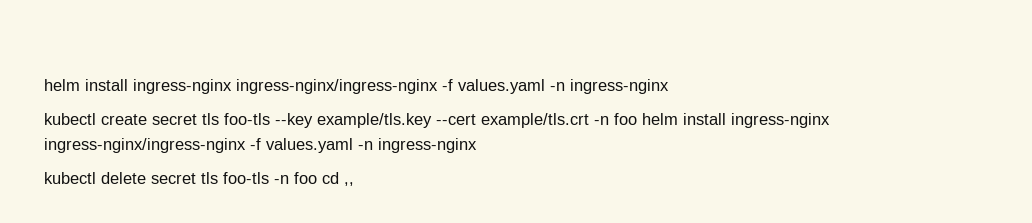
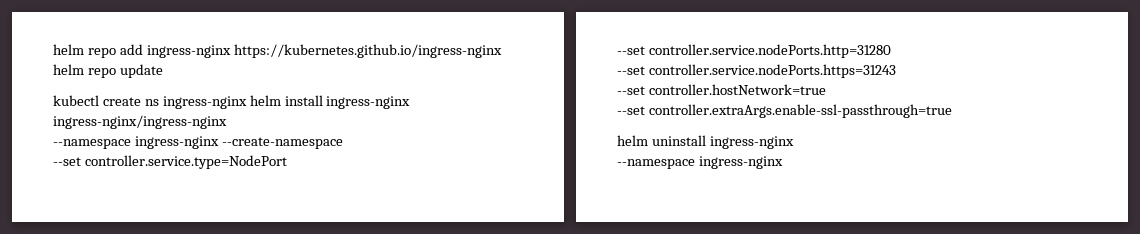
[44,79,669,94] [44,113,830,128] [44,138,477,153] [44,172,354,186] helm install ingress-nginx ingress-nginx/ingress-nginx -f values.yaml -n ingress-nginx // kubectl create secret tls foo-tls --key example/tls.key --cert example/tls.crt -n foo helm install ingress-nginx ingress-nginx/ingress-nginx -f values.yaml -n ingress-nginx // kubectl delete secret tls foo-tls -n foo cd ,, -> [53,44,502,58] [53,64,163,78] [53,95,411,109] [53,115,227,129] [53,136,343,149] [53,155,287,169] [617,44,891,58] [617,64,896,78] [617,84,826,95] [617,104,952,118] [617,135,794,149] [617,156,783,169] helm repo add ingress-nginx https://kubernetes.github.io/ingress-nginx helm repo update // kubectl create ns ingress-nginx helm install ingress-nginx ingress-nginx/ingress-nginx // --namespace ingress-nginx --create-namespace // --set controller.service.type=NodePort // --set controller.service.nodePorts.http=31280 // --set controller.service.nodePorts.https=31243 // --set controller.hostNetwork=true // --set controller.extraArgs.enable-ssl-passthrough=true // helm uninstall ingress-nginx // --namespace ingress-nginx

